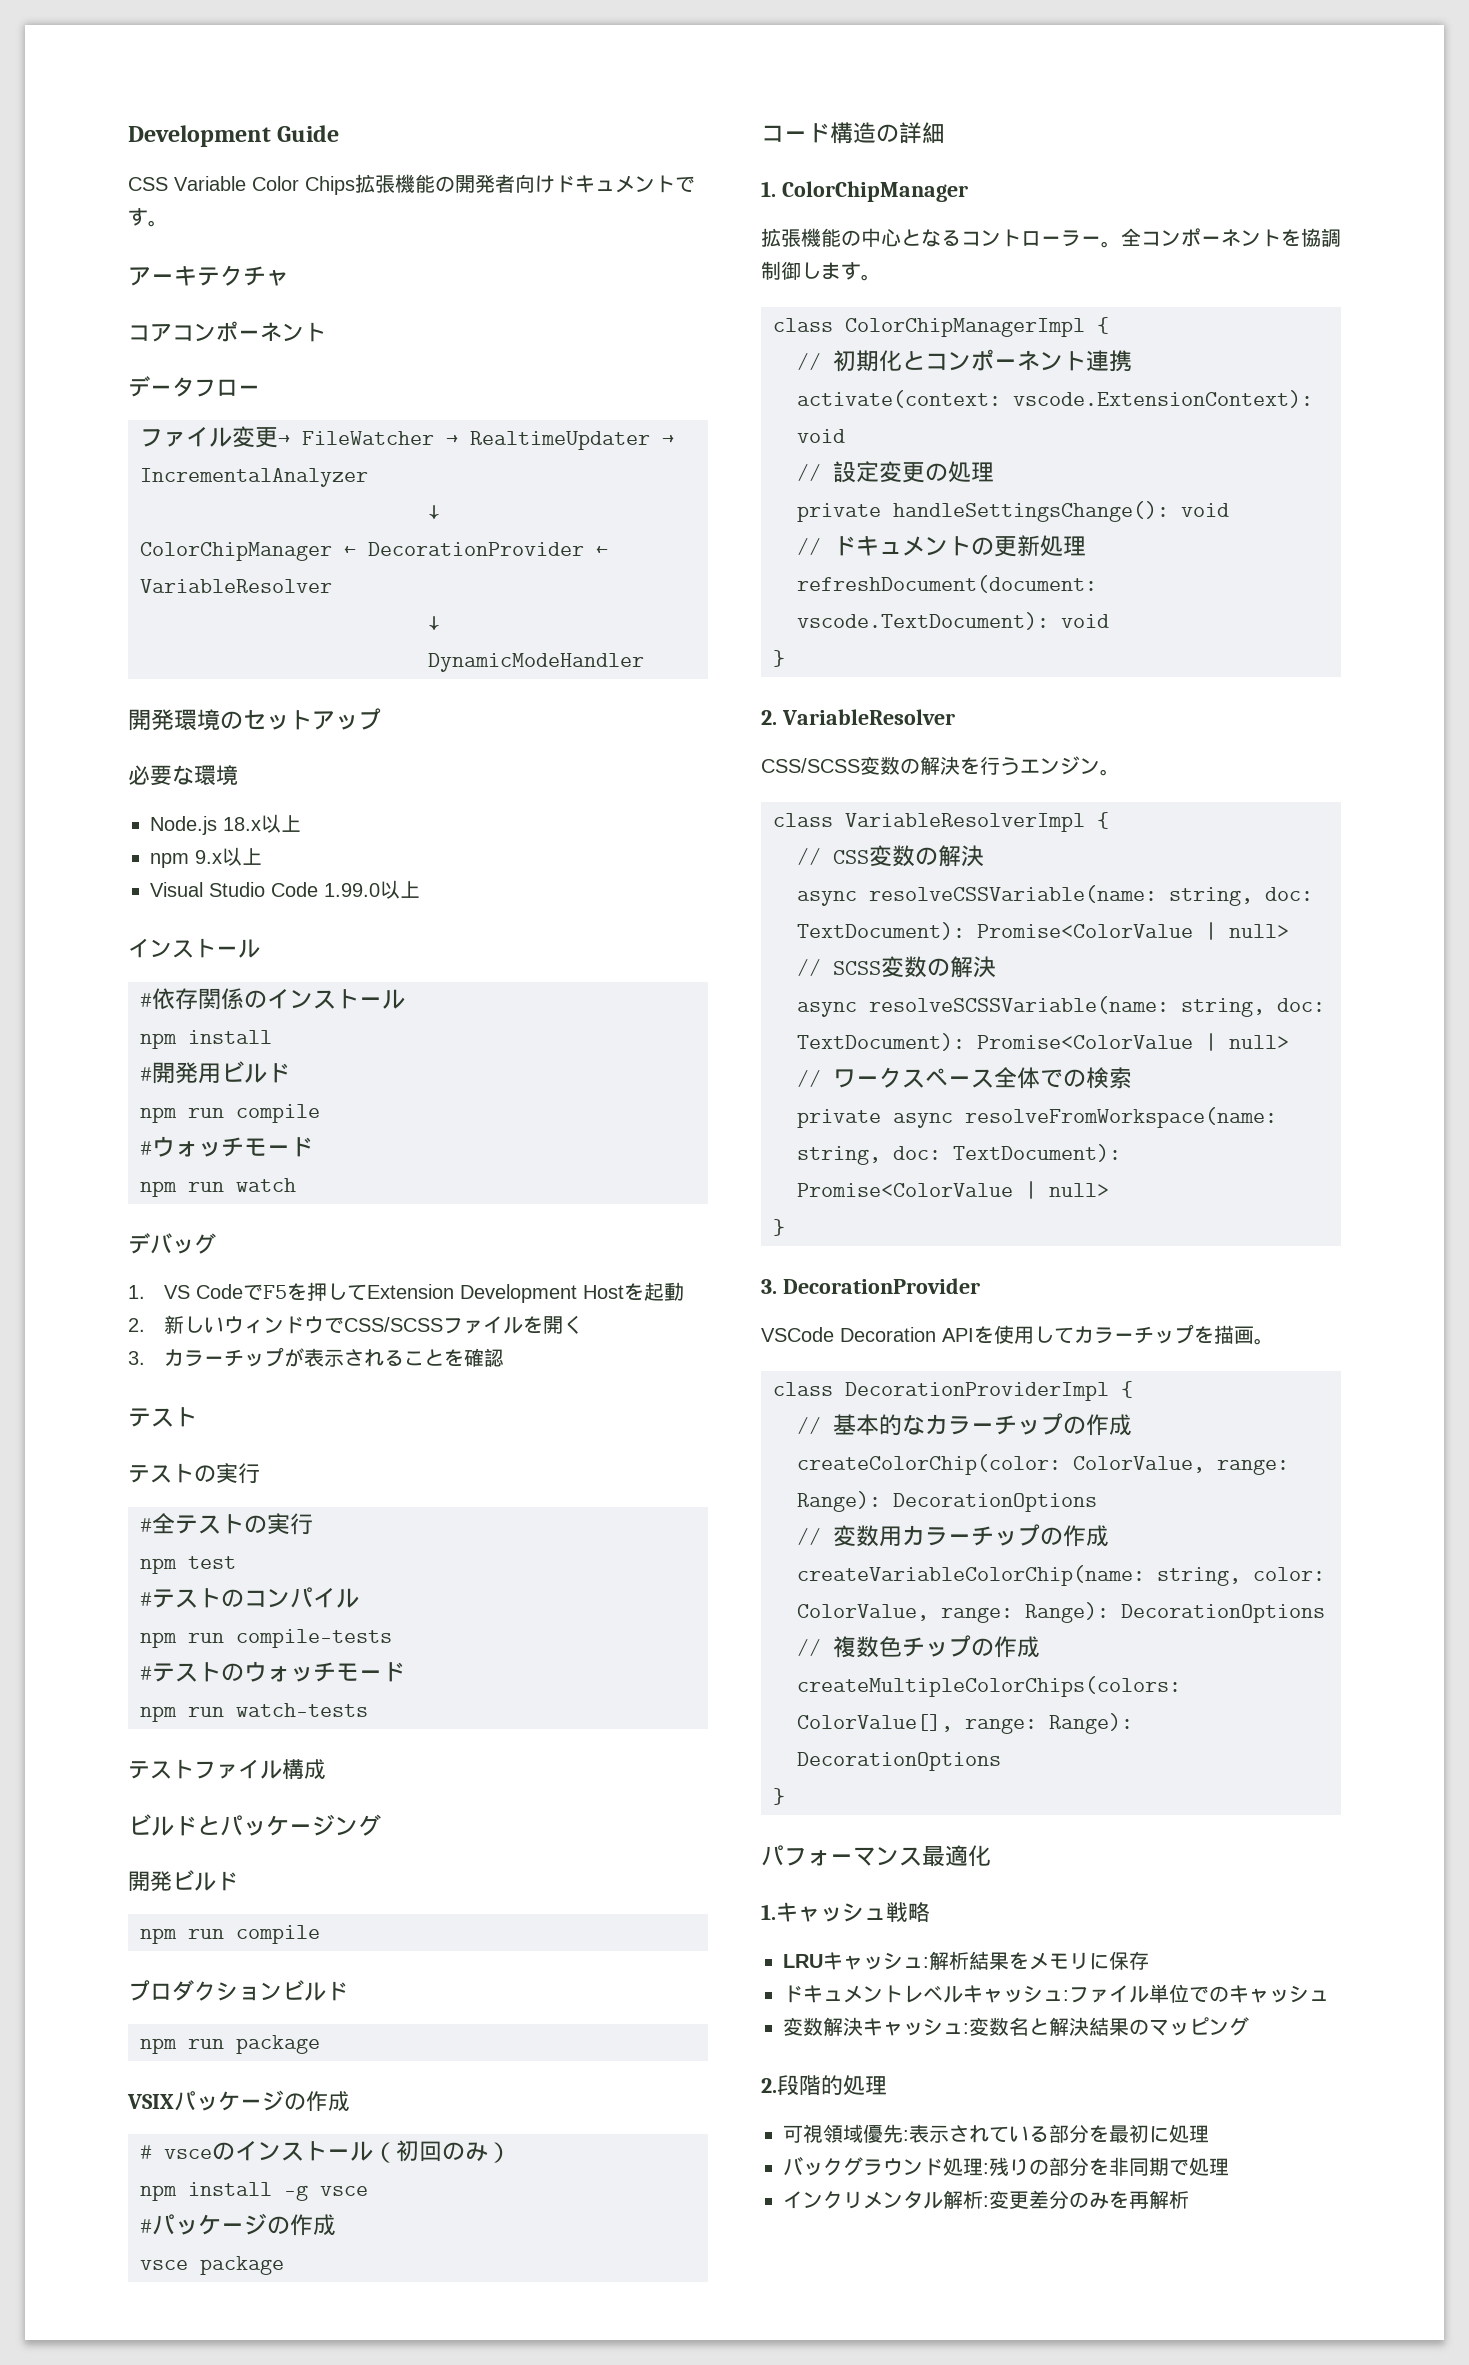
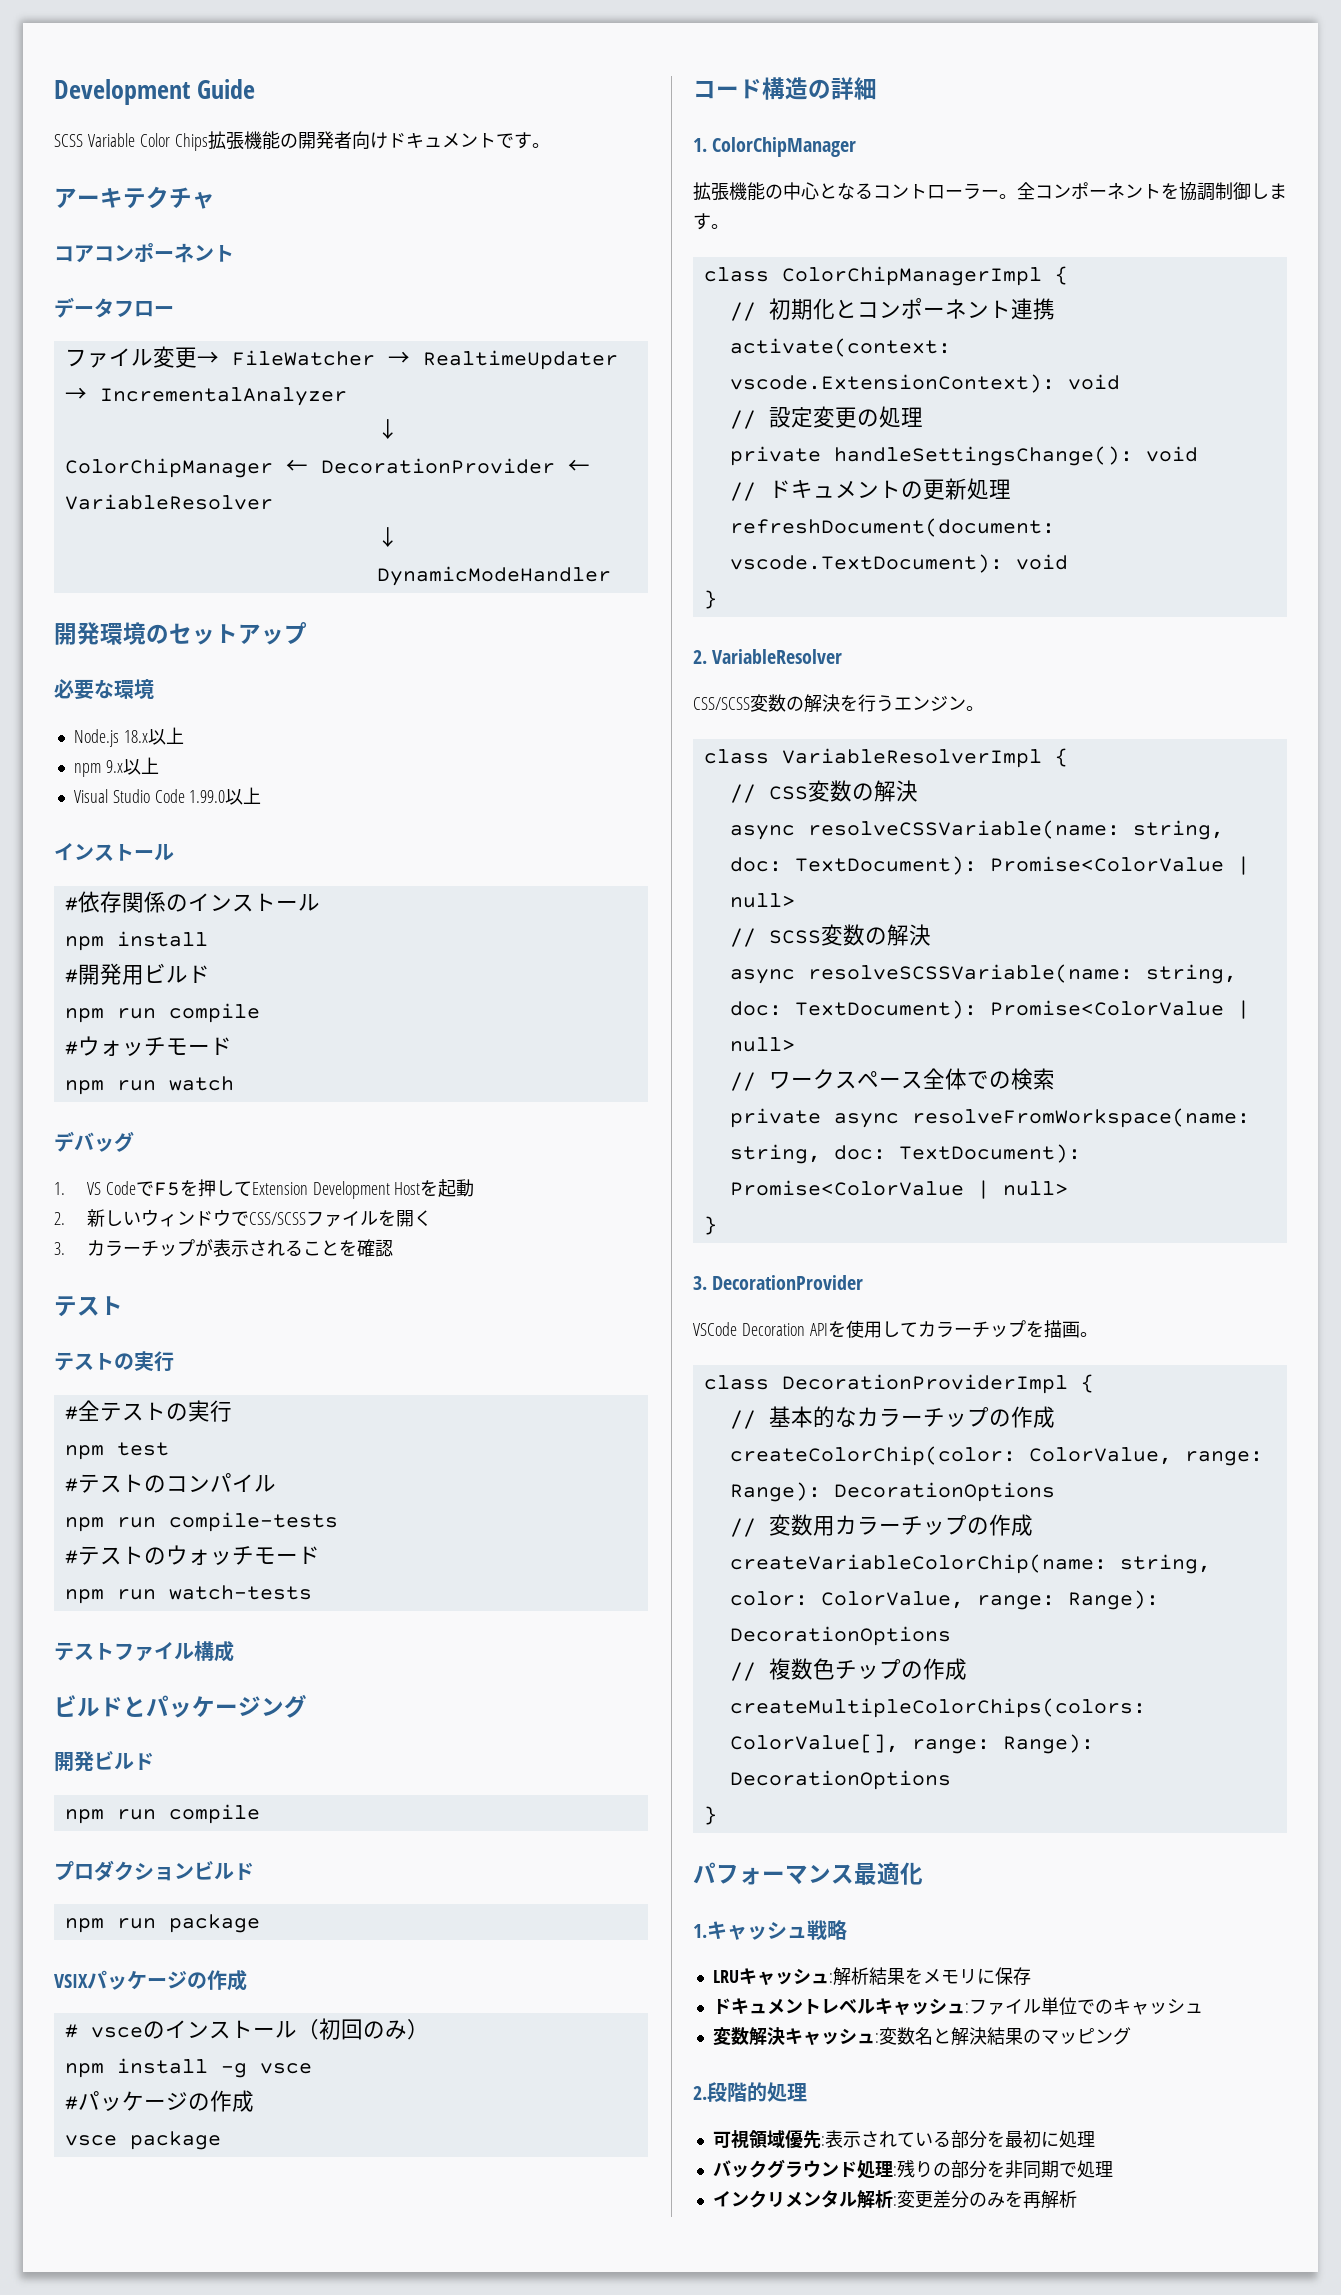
[128,177,168,191] CSS -> [54,134,83,147] SCSS

